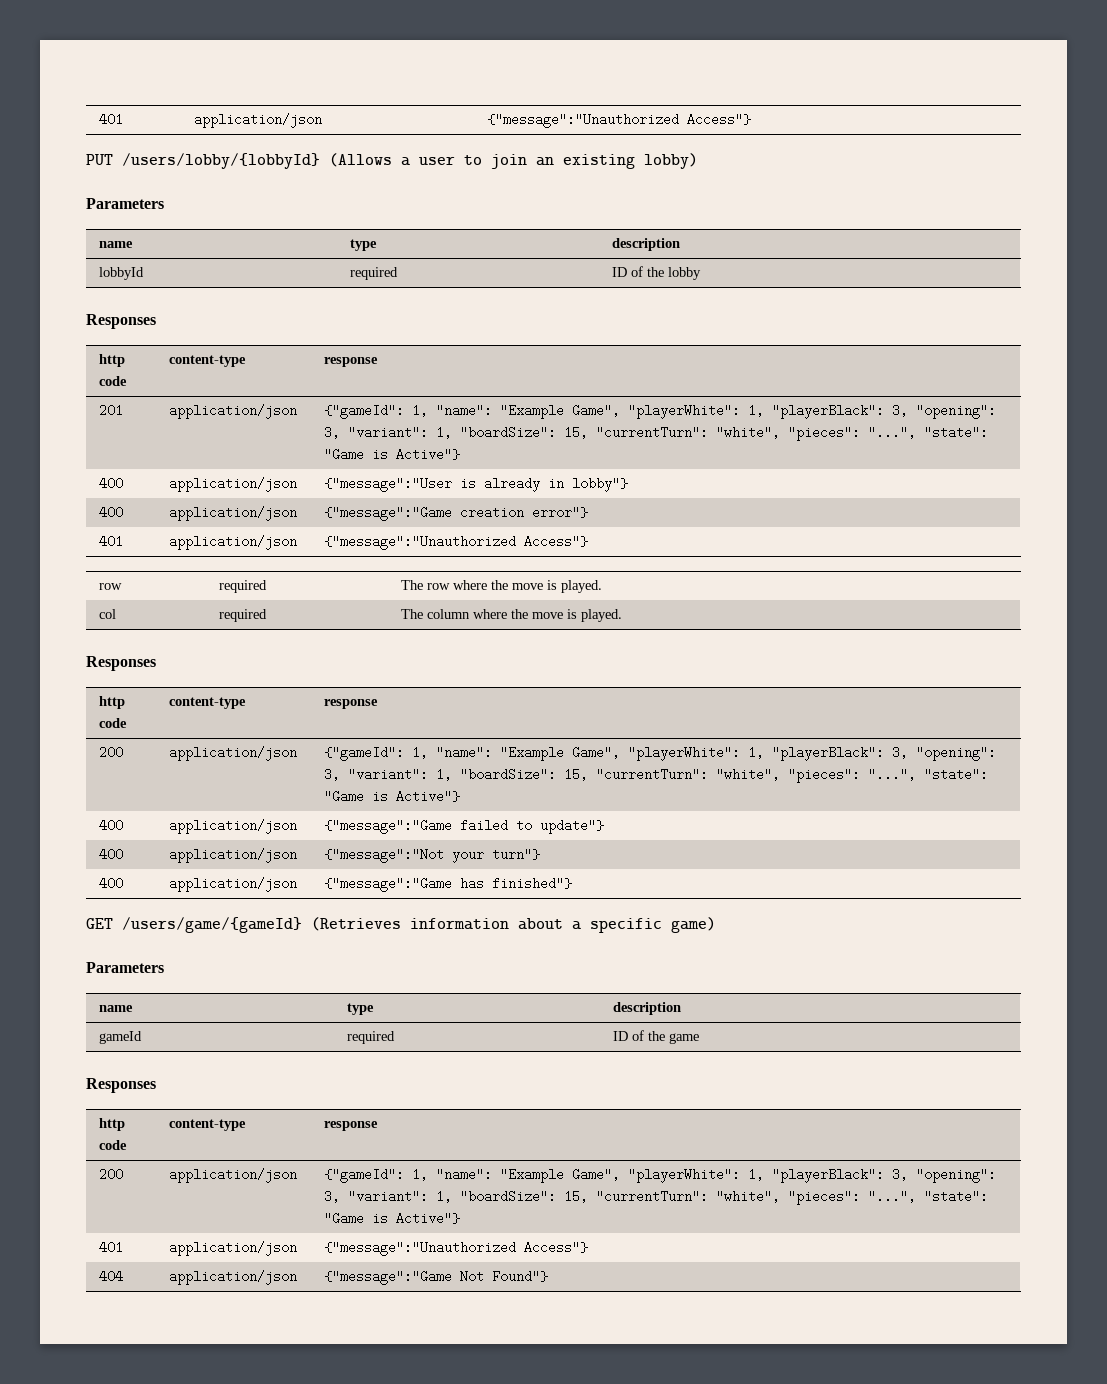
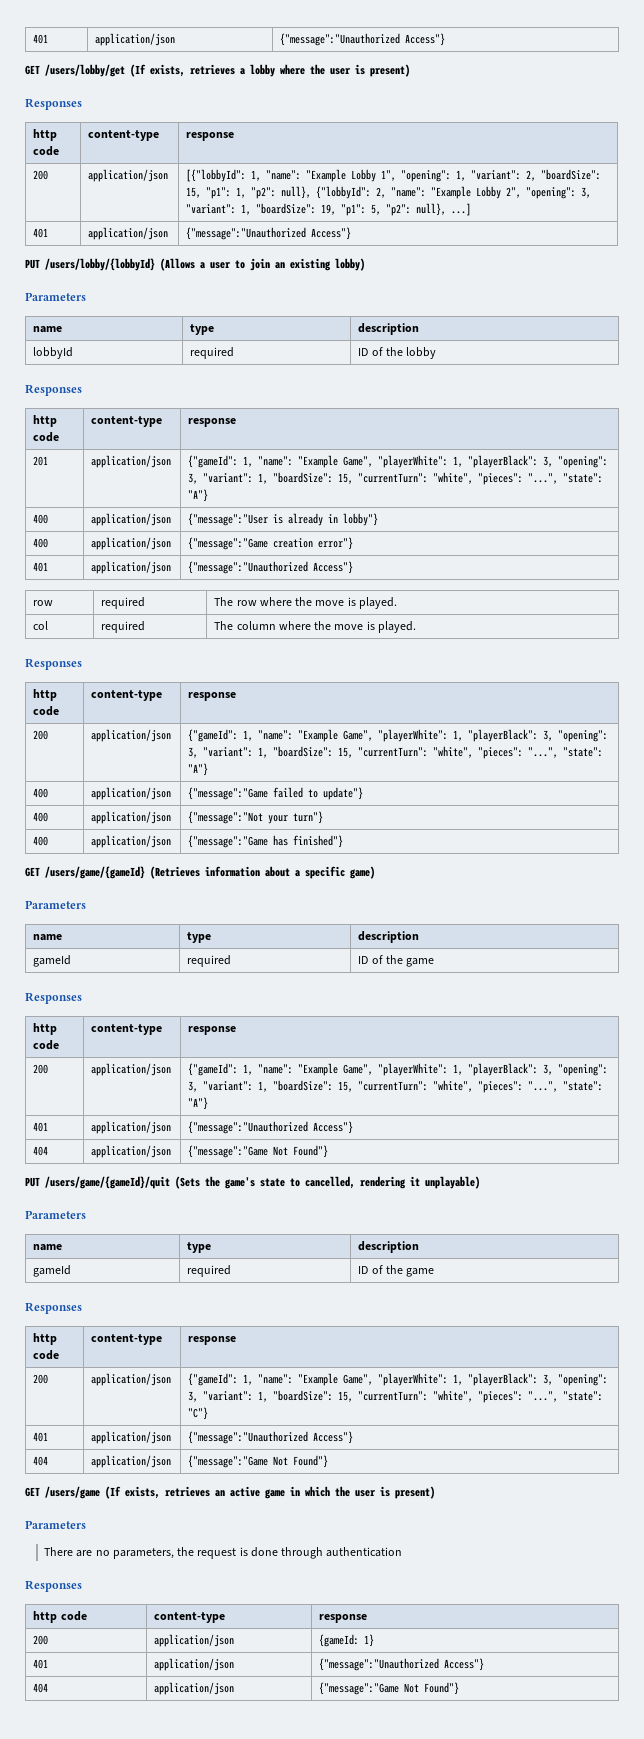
[98,113,123,126] [193,113,322,128] [486,113,751,128] 401 | application/json | {"message":"Unauthorized Access"} -> [33,34,49,44] [95,33,176,46] [280,33,446,46] [25,64,410,77] [25,98,82,110] [33,129,58,141] [33,146,60,156] [88,130,160,141] [186,132,235,141] [33,170,49,180] [88,169,169,182] [186,169,602,182] [186,186,592,199] [186,203,472,216] [33,228,49,238] [88,227,169,240] [186,227,352,240] 401 | application/json | {"message":"Unauthorized Access"} // GET /users/lobby/get (If exists, retrieves a lobby where the user is present) // Responses // http code | content-type | response // 200 | application/json | [{"lobbyId": 1, "name": "Example Lobby 1", "opening": 1, "variant": 2, "boardSize": 15, "p1": 1, "p2": null}, {"lobbyId": 2, "name": "Example Lobby 2", "opening": 3, "variant": 1, "boardSize": 19, "p1": 5, "p2": null}, ...] // 401 | application/json | {"message":"Unauthorized Access"}
[323,448,460,461] "Game is Active"} -> [188,489,209,502] "A"}
[323,790,460,803] "Game is Active"} -> [188,763,209,776] "A"}
[323,1212,460,1225] [98,1241,123,1254] [168,1241,297,1256] [323,1241,588,1256] [98,1270,123,1283] [168,1270,297,1285] [323,1270,548,1285] "Game is Active"} // 401 | application/json | {"message":"Unauthorized Access"} // 404 | application/json | {"message":"Game Not Found"} -> [188,1097,209,1110] [33,1122,49,1132] [91,1121,172,1134] [188,1121,354,1134] [33,1146,49,1156] [91,1145,172,1158] [188,1145,329,1158] [25,1176,480,1189] [25,1210,86,1219] [33,1244,63,1251] [187,1242,212,1253] [358,1241,420,1253] [33,1265,72,1277] [187,1265,232,1277] [358,1265,435,1277] [25,1302,82,1314] [33,1333,58,1345] [33,1350,60,1360] [91,1334,163,1345] [188,1336,237,1345] [33,1374,49,1384] [91,1373,172,1386] [188,1373,609,1386] [188,1390,604,1403] [188,1407,209,1420] [33,1432,49,1442] [91,1431,172,1444] [188,1431,354,1444] [33,1456,49,1466] [91,1455,172,1468] [188,1455,329,1468] [25,1486,435,1499] [25,1520,86,1529] [44,1547,403,1559] [25,1580,82,1592] [33,1611,87,1623] [154,1612,226,1623] [319,1614,368,1623] [33,1635,49,1645] [154,1634,235,1647] [319,1634,375,1647] [33,1659,49,1669] [154,1658,235,1671] [319,1658,485,1671] [33,1683,49,1693] [154,1682,235,1695] [319,1682,460,1695] "A"} // 401 | application/json | {"message":"Unauthorized Access"} // 404 | application/json | {"message":"Game Not Found"} // PUT /users/game/{gameId}/quit (Sets the game's state to cancelled, rendering it unplayable) // Parameters // name | type | description // gameId | required | ID of the game // Responses // http code | content-type | response // 200 | application/json | {"gameId": 1, "name": "Example Game", "playerWhite": 1, "playerBlack": 3, "opening": 3, "variant": 1, "boardSize": 15, "currentTurn": "white", "pieces": "...", "state": "C"} // 401 | application/json | {"message":"Unauthorized Access"} // 404 | application/json | {"message":"Game Not Found"} // GET /users/game (If exists, retrieves an active game in which the user is present) // Parameters // There are no parameters, the request is done through authentication // Responses // http code | content-type | response // 200 | application/json | {gameId: 1} // 401 | application/json | {"message":"Unauthorized Access"} // 404 | application/json | {"message":"Game Not Found"}

